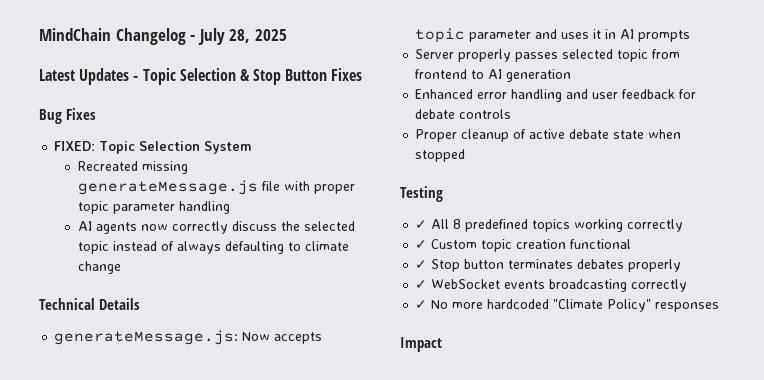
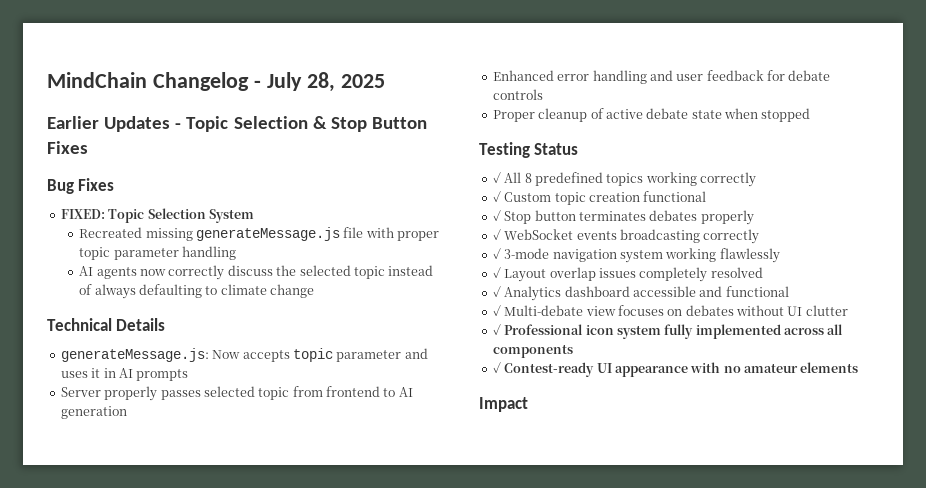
[39,69,75,81] Latest -> [47,116,99,129] Earlier
(443, 194) none -> [534,143,579,155] Status
[431,299,720,312] No more hardcoded "Climate Policy" responses -> [504,248,780,263] [492,267,763,282] [492,286,789,301] [492,305,848,316] [492,324,844,339] [492,345,573,358] [492,362,859,377] 3-mode navigation system working flawlessly // ✓ Layout overlap issues completely resolved // ✓ Analytics dashboard accessible and functional // ✓ Multi-debate view focuses on debates without UI clutter // ✓ Professional icon system fully implemented across all components // ✓ Contest-ready UI appearance with no amateur elements

